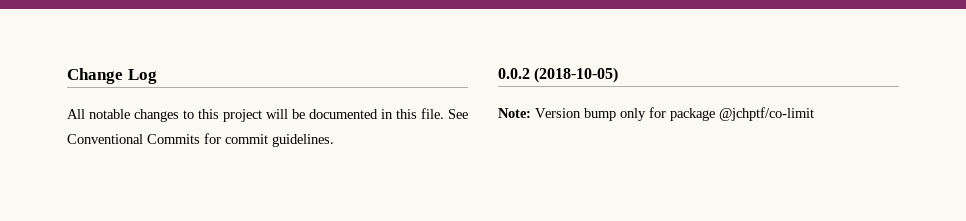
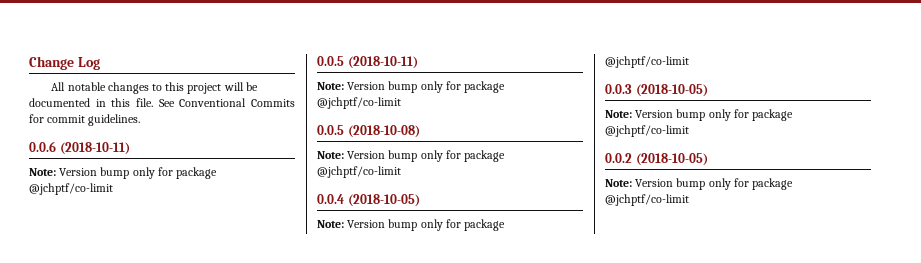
(334, 140) none -> [29,141,130,155] [29,167,218,179] [29,183,113,195] [317,56,418,69] [317,81,506,93] [317,97,401,109] [317,125,420,138] [317,150,506,162] [317,166,401,178] [317,194,420,207] [317,219,506,231] [605,56,689,68] [605,84,708,97] [605,109,794,121] [605,125,689,137] // 0.0.6 (2018-10-11) // Note: Version bump only for package @jchptf/co-limit // 0.0.5 (2018-10-11) // Note: Version bump only for package @jchptf/co-limit // 0.0.5 (2018-10-08) // Note: Version bump only for package @jchptf/co-limit // 0.0.4 (2018-10-05) // Note: Version bump only for package @jchptf/co-limit // 0.0.3 (2018-10-05) // Note: Version bump only for package @jchptf/co-limit

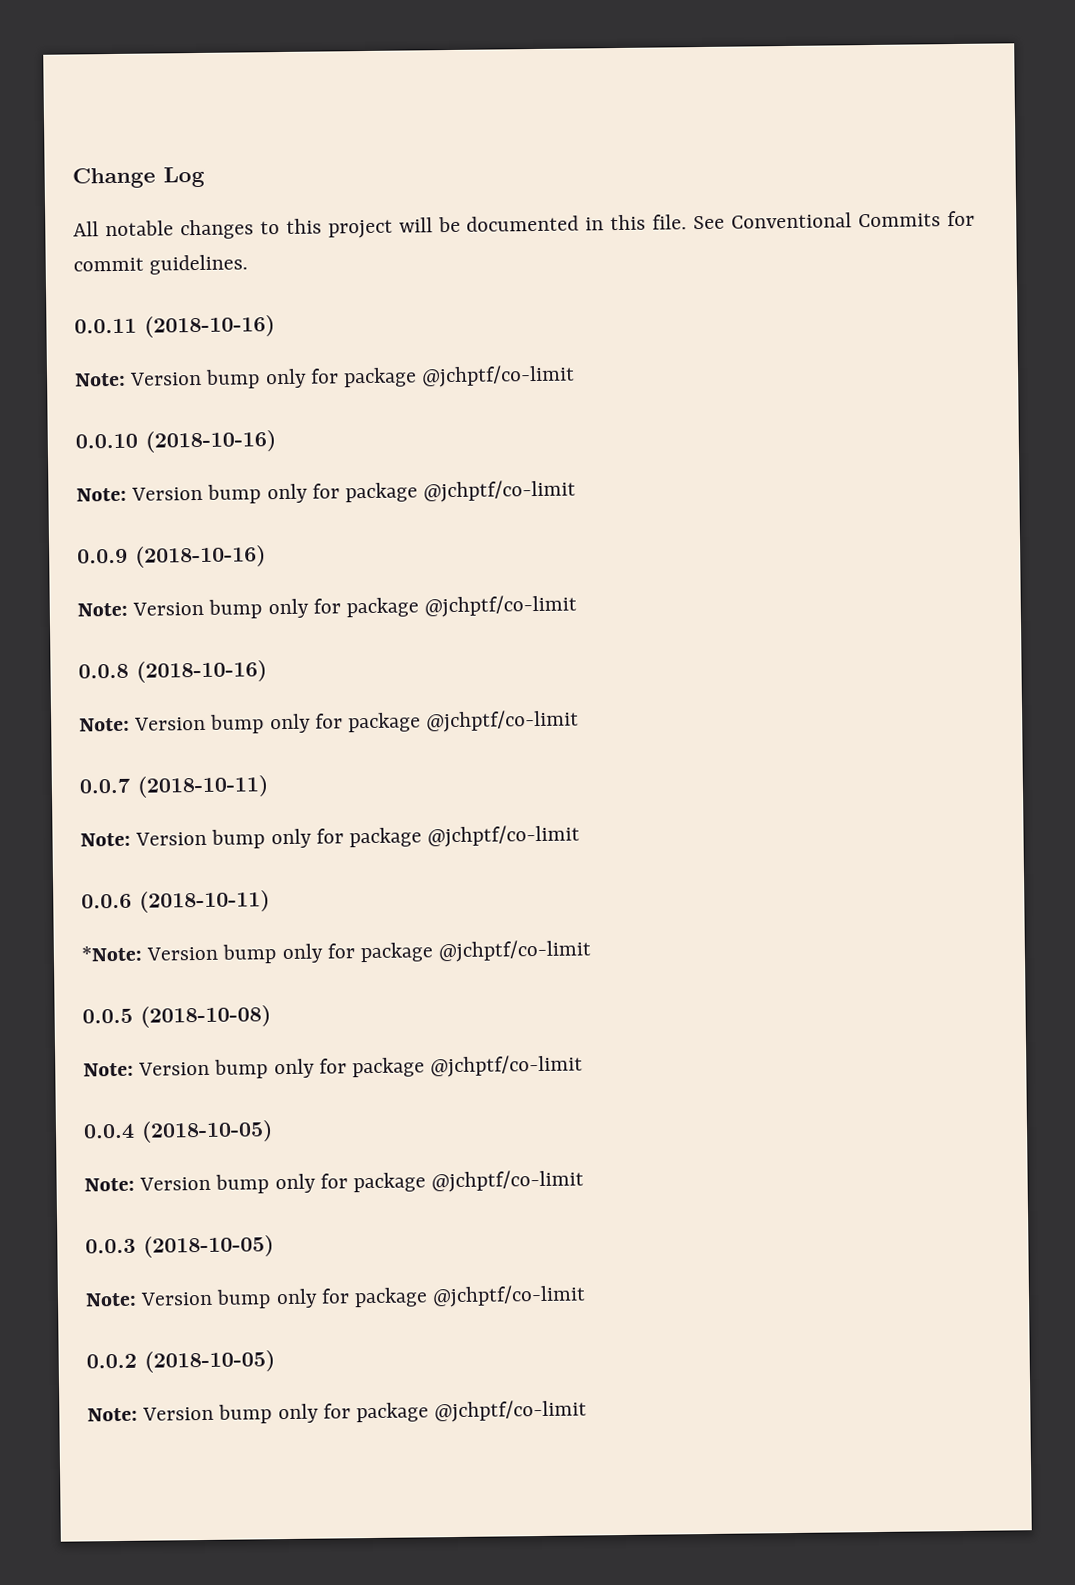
[29,141,130,155] [29,167,218,179] [29,183,113,195] [317,56,418,69] [317,82,344,90] 0.0.6 (2018-10-11) // Note: Version bump only for package @jchptf/co-limit // 0.0.5 (2018-10-11) // Note: -> [74,315,275,338] [74,364,576,389] [75,430,276,453] [76,479,577,504] [77,545,266,568] [77,594,578,619] [78,660,267,683] [79,709,580,734] [79,775,269,798] [80,824,581,849] [81,890,270,913] [81,945,142,962] 0.0.11 (2018-10-16) // Note: Version bump only for package @jchptf/co-limit // 0.0.10 (2018-10-16) // Note: Version bump only for package @jchptf/co-limit // 0.0.9 (2018-10-16) // Note: Version bump only for package @jchptf/co-limit // 0.0.8 (2018-10-16) // Note: Version bump only for package @jchptf/co-limit // 0.0.7 (2018-10-11) // Note: Version bump only for package @jchptf/co-limit // 0.0.6 (2018-10-11) // *Note:

